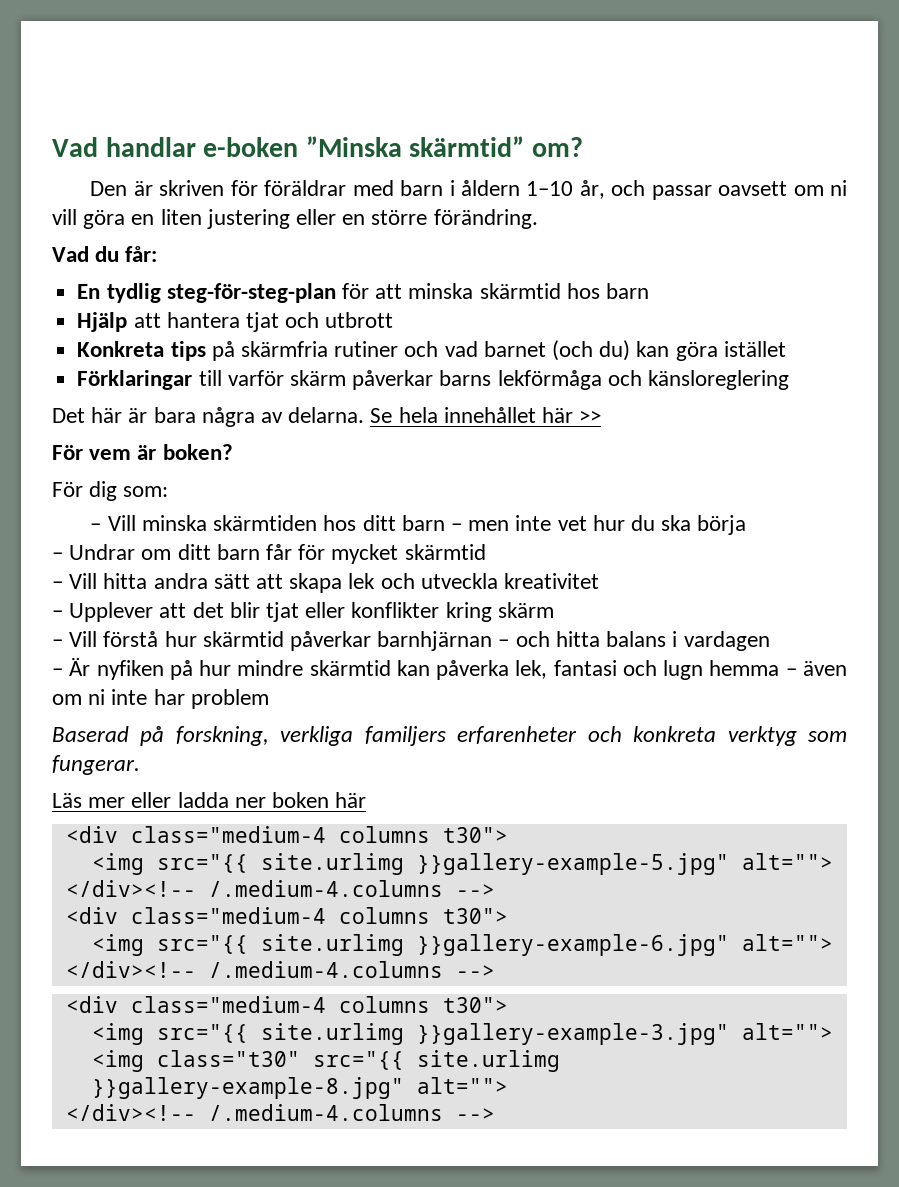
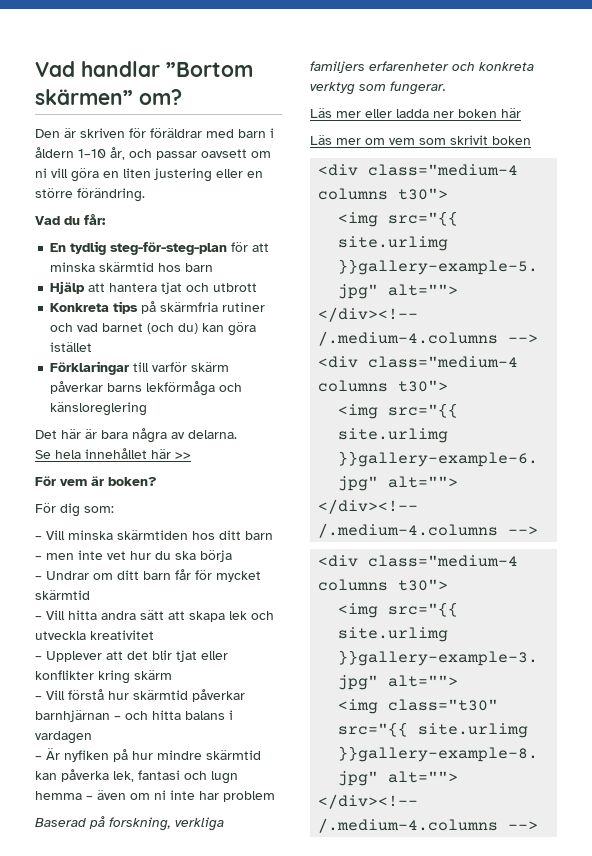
[203,136,525,157] e-boken ”Minska skärmtid” -> [166,62,253,77] [35,89,133,105] ”Bortom skärmen”
(365, 415) none -> (237, 434) //
(367, 800) none -> [310,135,531,145] // Läs mer om vem som skrivit boken

